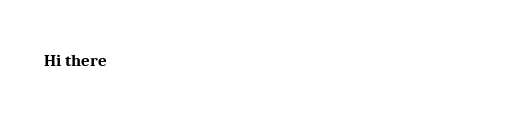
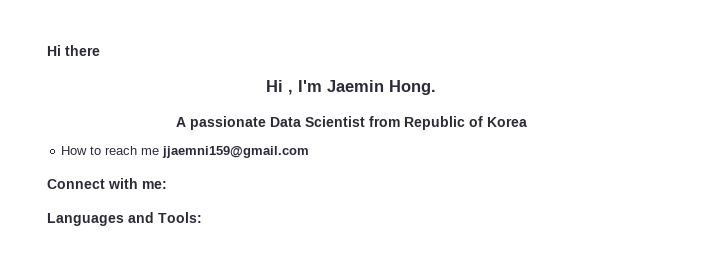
(108, 60) none -> [266,80,436,95] [175,116,527,130] [61,146,310,158] [47,178,167,189] [47,212,202,226] // Hi , I'm Jaemin Hong. // A passionate Data Scientist from Republic of Korea // How to reach me jjaemni159@gmail.com // Connect with me: // Languages and Tools:

